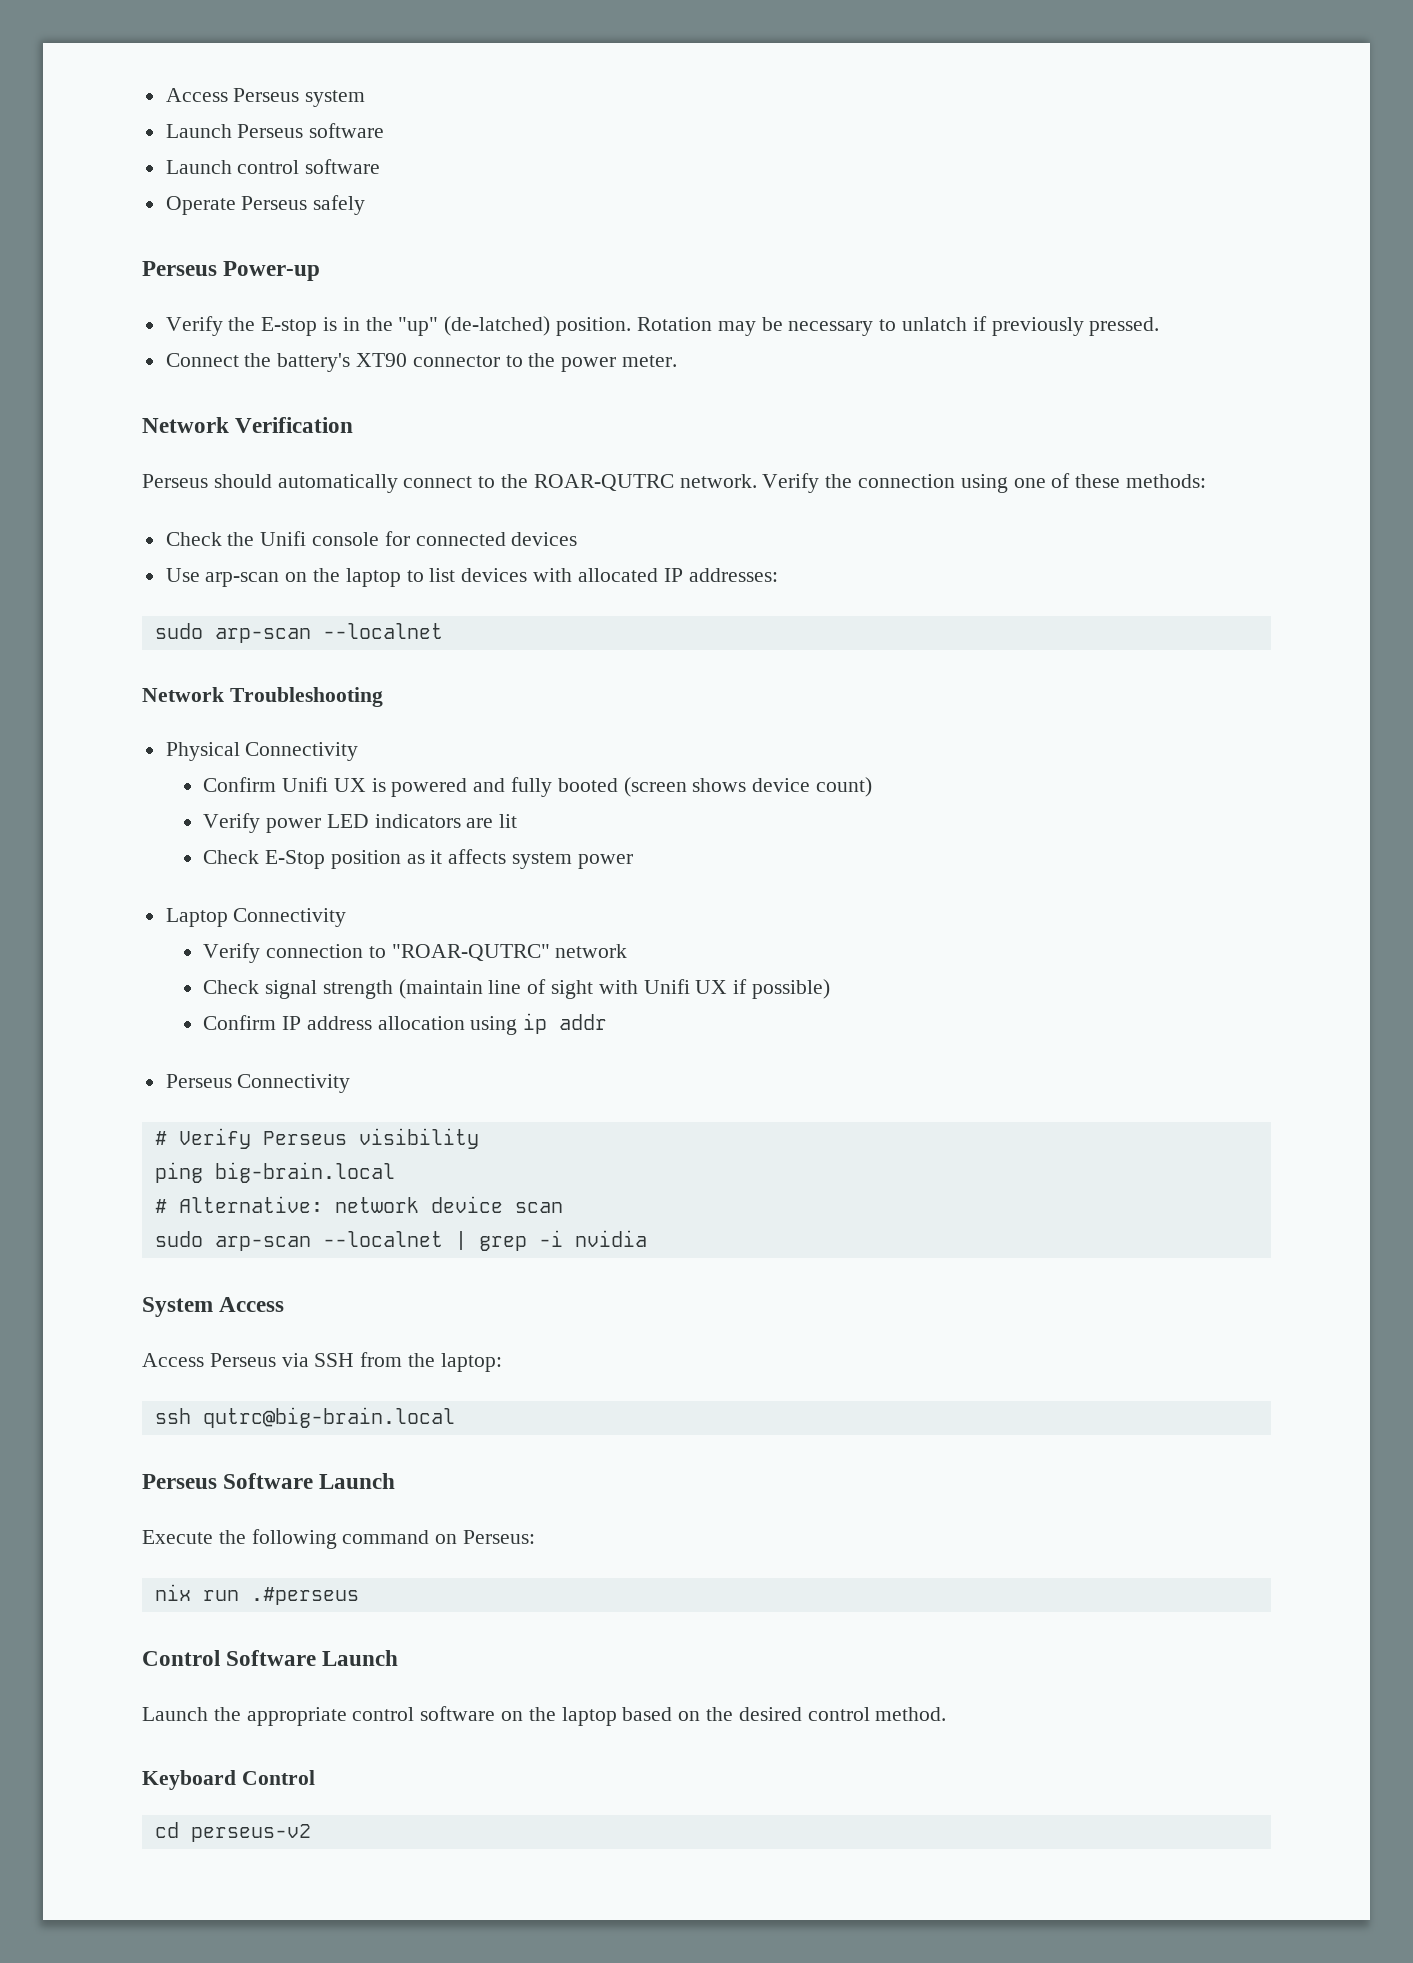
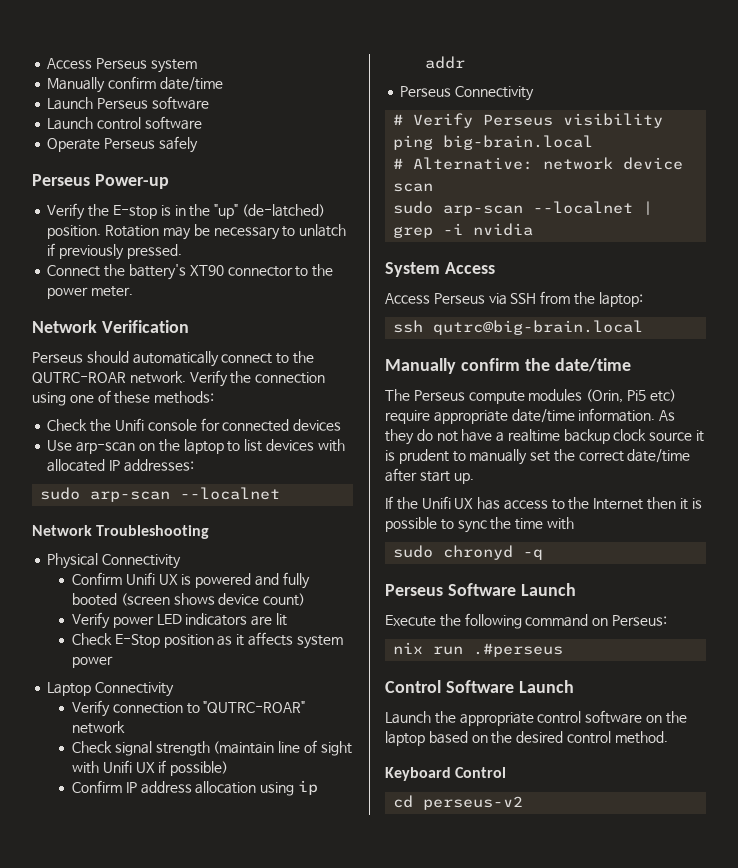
(366, 98) none -> [47,76,223,93] // Manually confirm date/time
[533,474,674,491] ROAR-QUTRC -> [32,372,126,384] QUTRC-ROAR
[391,944,550,961] "ROAR-QUTRC" -> [203,701,306,714] "QUTRC-ROAR"
(455, 1417) none -> [385,358,631,374] [385,389,676,404] [385,408,676,424] [385,429,705,445] [385,449,691,465] [385,468,474,484] [385,496,702,510] [385,517,574,533] [393,545,544,560] // Manually confirm the date/time // The Perseus compute modules (Orin, Pi5 etc) require appropriate date/time information. As they do not have a realtime backup clock source it is prudent to manually set the correct date/time after start up. // If the Unifi UX has access to the Internet then it is possible to sync the time with // sudo chronyd -q

